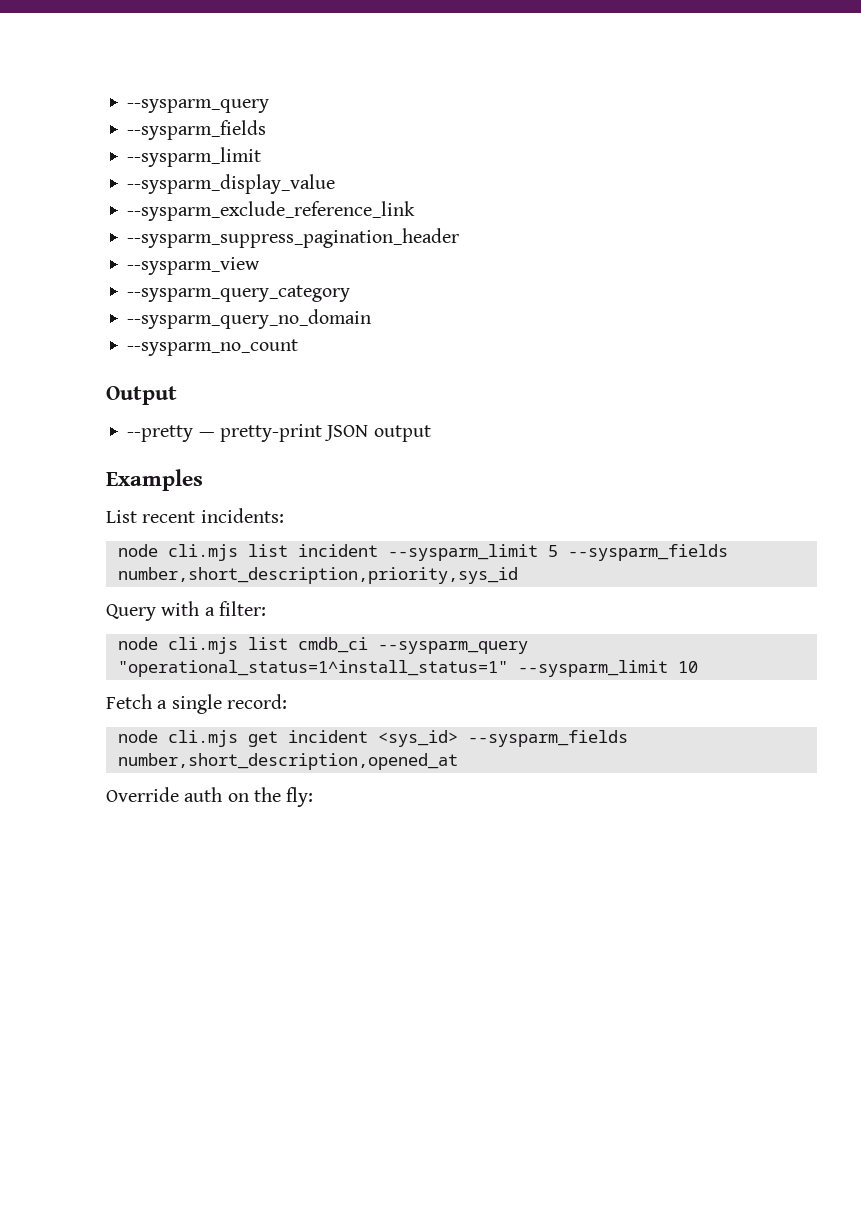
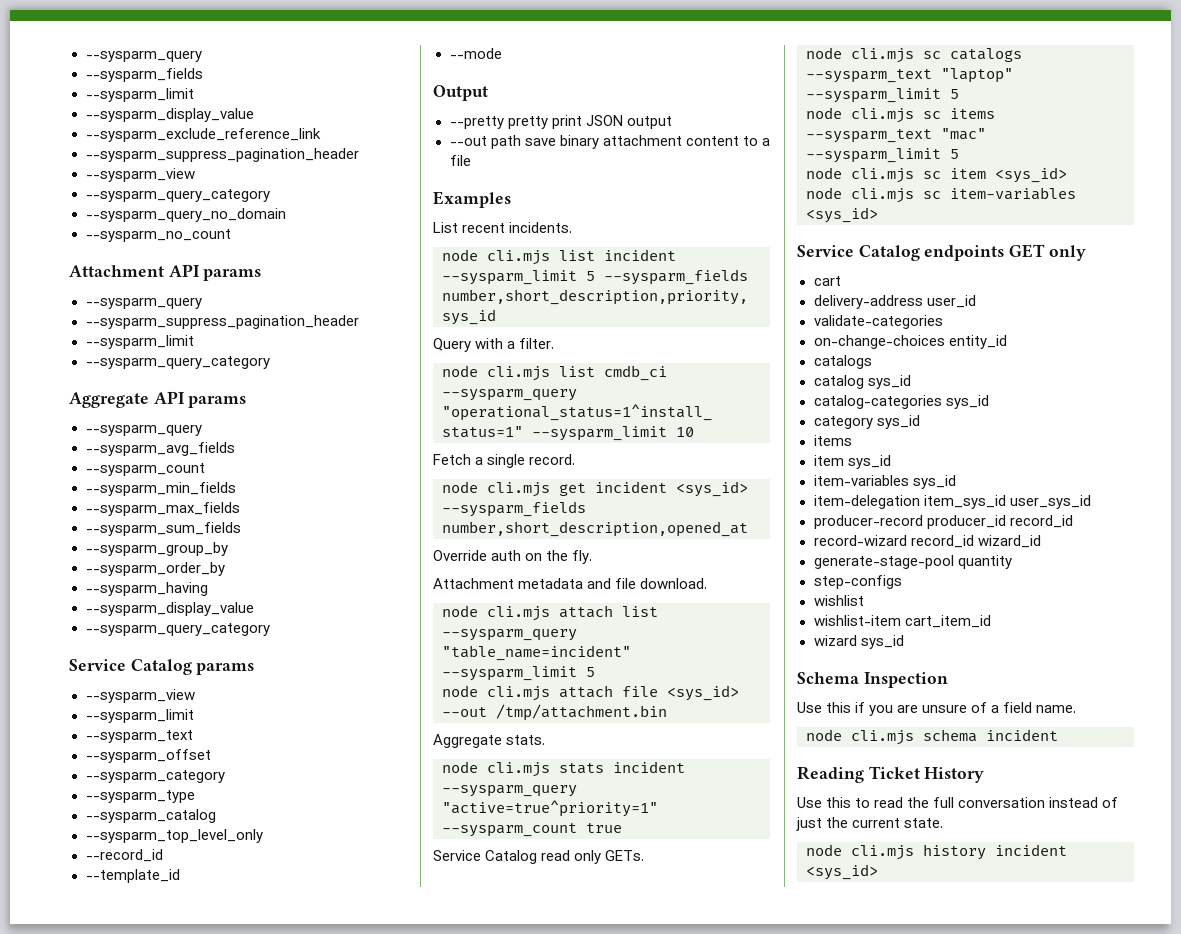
(299, 347) none -> [69,264,262,281] [85,298,202,309] [85,315,359,329] [85,335,194,349] [85,356,270,369] [69,391,247,408] [85,425,202,436] [85,442,235,456] [85,463,205,476] [85,482,236,496] [85,502,240,516] [85,522,241,536] [85,542,228,556] [85,562,225,576] [85,582,208,596] [85,602,254,616] [85,623,270,636] [69,659,255,675] [85,689,195,703] [85,709,194,723] [85,730,193,743] [85,749,211,763] [85,770,225,783] [85,790,195,803] [85,809,216,823] [85,829,263,843] [85,849,163,862] [85,869,180,883] [449,48,502,59] // Attachment API params // --sysparm_query // --sysparm_suppress_pagination_header // --sysparm_limit // --sysparm_query_category // Aggregate API params // --sysparm_query // --sysparm_avg_fields // --sysparm_count // --sysparm_min_fields // --sysparm_max_fields // --sysparm_sum_fields // --sysparm_group_by // --sysparm_order_by // --sysparm_having // --sysparm_display_value // --sysparm_query_category // Service Catalog params // --sysparm_view // --sysparm_limit // --sysparm_text // --sysparm_offset // --sysparm_category // --sysparm_type // --sysparm_catalog // --sysparm_top_level_only // --record_id // --template_id // --mode
[198,424,322,442] — pretty-print -> [507,115,582,129] pretty print
(431, 433) none -> [449,135,770,149] [449,155,471,166] // --out path save binary attachment content to a file
[200,508,284,523] incidents: -> [509,222,573,233] incidents.
[218,601,266,616] filter: -> [519,338,555,349] filter.
[226,694,287,709] record: -> [529,454,576,465] record.
[286,787,314,807] fly: -> [572,550,593,564] [433,578,708,589] [442,605,658,621] [442,629,577,641] [442,645,631,661] [442,666,595,681] [442,685,739,701] [442,704,667,721] [433,734,546,748] [442,761,685,777] [442,785,577,797] [442,800,658,817] [442,823,622,837] [433,850,645,864] [806,47,1022,63] [806,68,1013,83] [806,88,959,103] [806,107,995,123] [806,128,986,143] [806,148,959,163] [806,167,1067,183] [806,187,1076,203] [806,207,878,223] [797,244,1086,261] [813,276,841,286] [813,295,976,309] [813,315,943,329] [813,335,1007,349] [813,355,872,369] [813,375,911,389] [813,395,989,409] [813,415,920,429] [813,435,852,446] [813,455,891,469] [813,475,956,489] [813,495,1091,509] [813,515,1073,529] [813,535,1041,548] [813,555,1012,569] [813,575,902,589] [813,595,864,606] [813,615,991,628] [813,635,904,649] [797,672,948,688] [797,702,1077,716] [806,729,1058,745] [797,766,985,783] [797,797,1119,808] [796,817,944,831] [806,844,1067,860] [806,864,878,880] fly. // Attachment metadata and file download. // node cli.mjs attach list --sysparm_query "table_name=incident" --sysparm_limit 5 // node cli.mjs attach file <sys_id> --out /tmp/attachment.bin // Aggregate stats. // node cli.mjs stats incident --sysparm_query "active=true^priority=1" --sysparm_count true // Service Catalog read only GETs. // node cli.mjs sc catalogs --sysparm_text "laptop" --sysparm_limit 5 // node cli.mjs sc items --sysparm_text "mac" --sysparm_limit 5 // node cli.mjs sc item <sys_id> // node cli.mjs sc item-variables <sys_id> // Service Catalog endpoints GET only // cart // delivery-address user_id // validate-categories // on-change-choices entity_id // catalogs // catalog sys_id // catalog-categories sys_id // category sys_id // items // item sys_id // item-variables sys_id // item-delegation item_sys_id user_sys_id // producer-record producer_id record_id // record-wizard record_id wizard_id // generate-stage-pool quantity // step-configs // wishlist // wishlist-item cart_item_id // wizard sys_id // Schema Inspection // Use this if you are unsure of a field name. // node cli.mjs schema incident // Reading Ticket History // Use this to read the full conversation instead of just the current state. // node cli.mjs history incident <sys_id>

